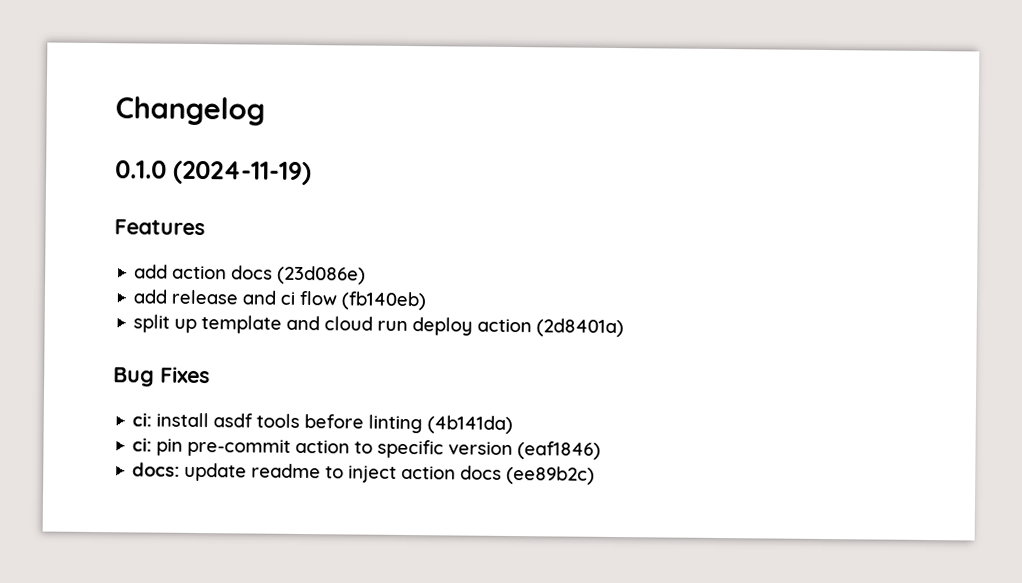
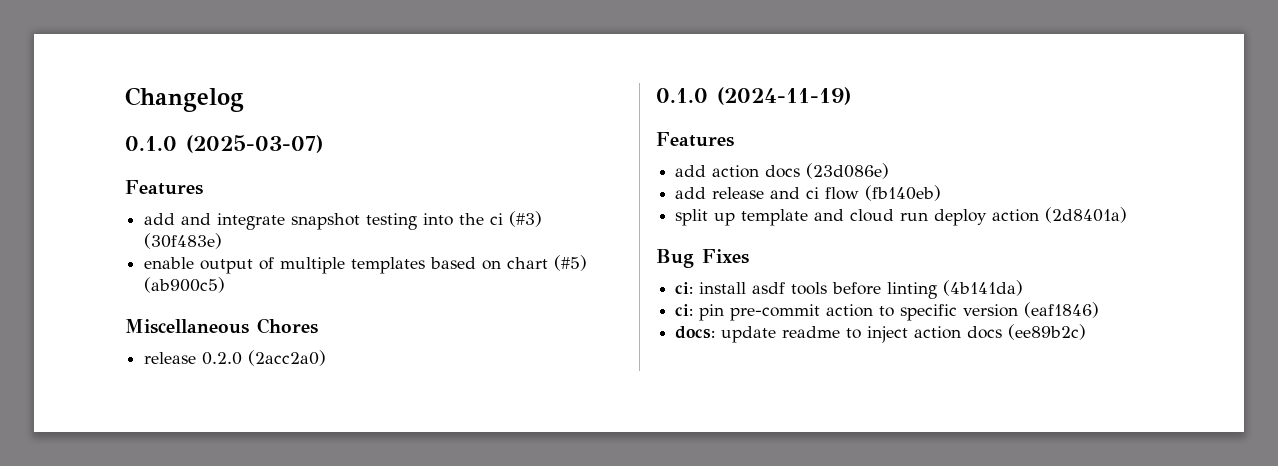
(265, 111) none -> [125,135,323,153] [125,180,203,195] [144,211,543,230] [144,233,223,249] [144,255,588,274] [144,277,226,293] [125,318,318,334] [144,350,327,366] // 0.1.0 (2025-03-07) // Features // add and integrate snapshot testing into the ci (#3) (30f483e) // enable output of multiple templates based on chart (#5) (ab900c5) // Miscellaneous Chores // release 0.2.0 (2acc2a0)

